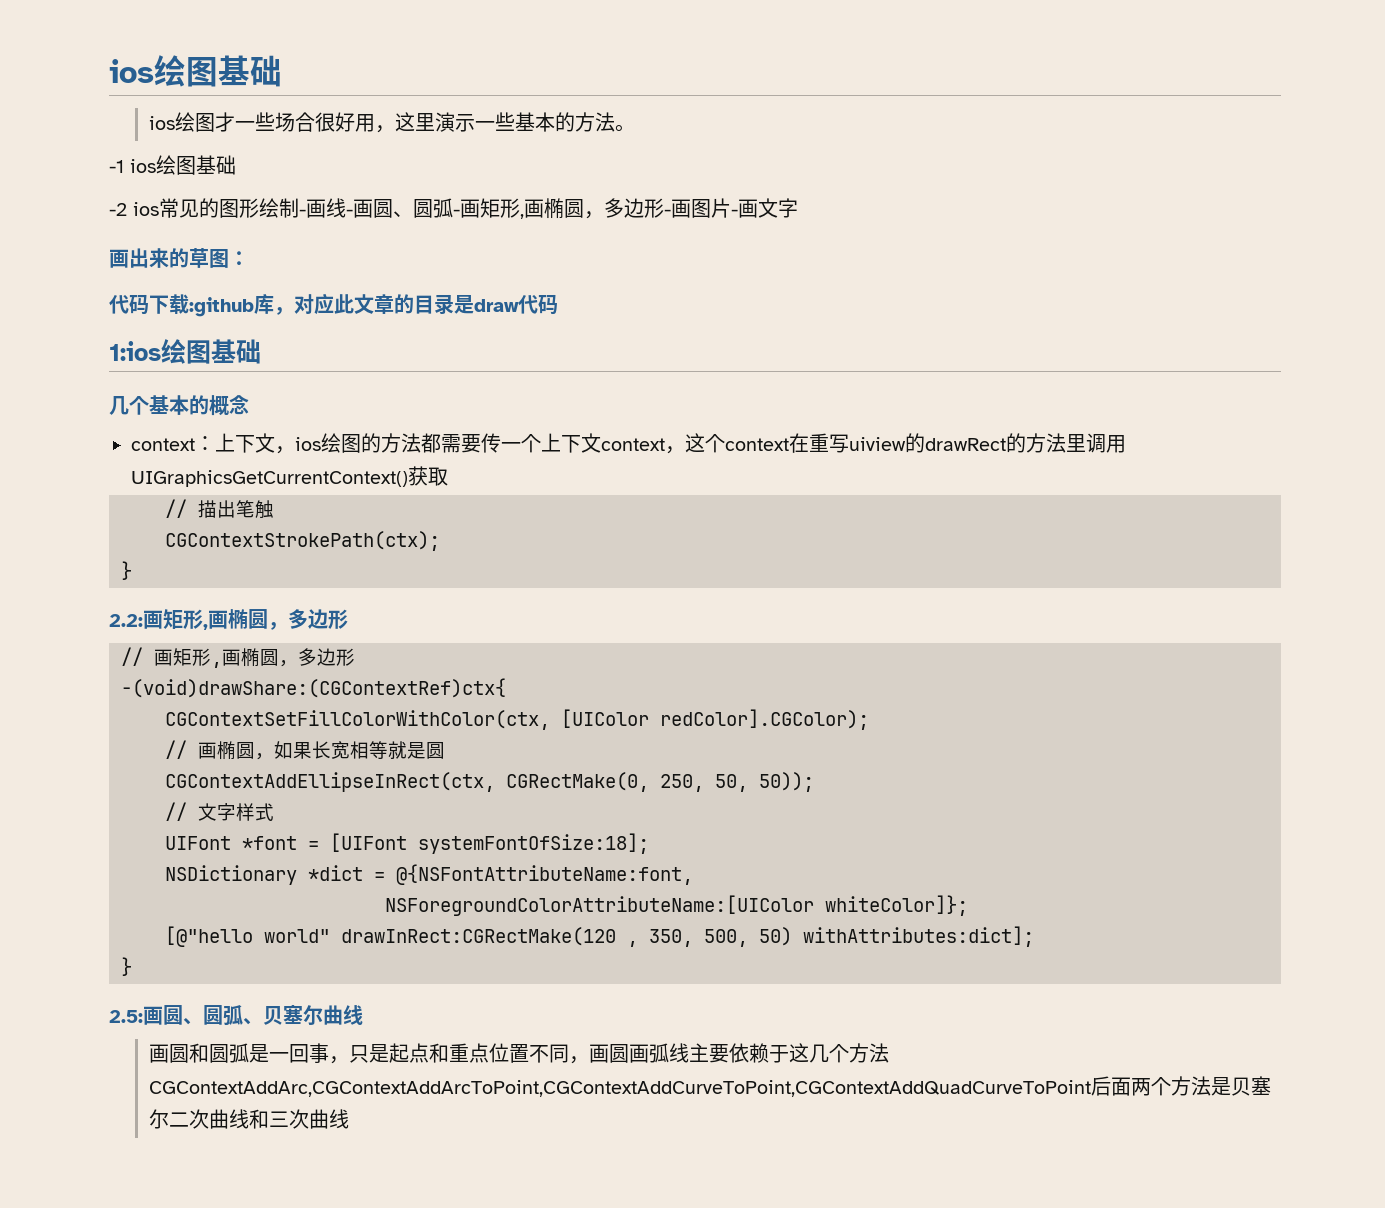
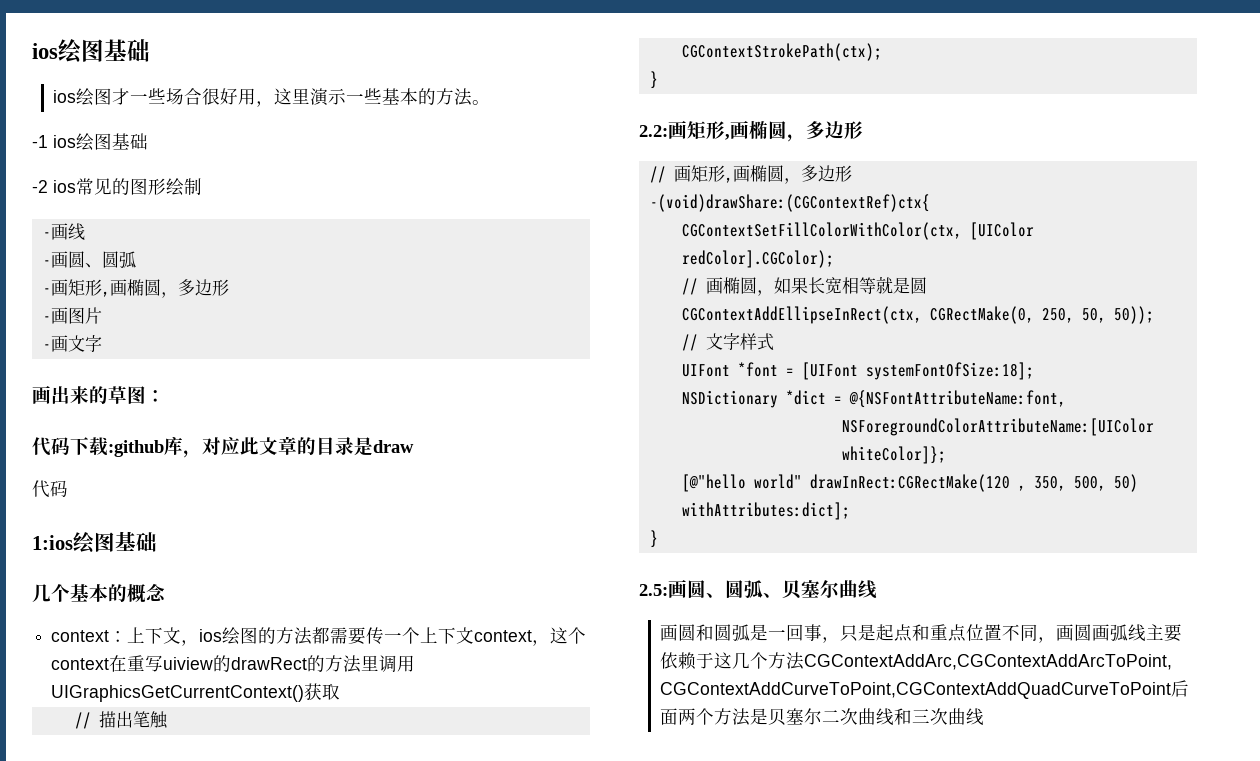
(299, 208) none -> (202, 186) //
(346, 208) none -> (85, 232) //
(453, 208) none -> (136, 260) //
(664, 208) none -> (229, 287) //
(731, 208) none -> (102, 315) //
(519, 305) none -> (414, 446) //
[148,1080,1091,1097] CGContextAddArc,CGContextAddArcToPoint,CGContextAddCurveToPoint,CGContextAddQuadCurveToPoint -> [804,654,1173,670] [660,682,1172,699] CGContextAddArc,CGContextAddArcToPoint, CGContextAddCurveToPoint,CGContextAddQuadCurveToPoint

